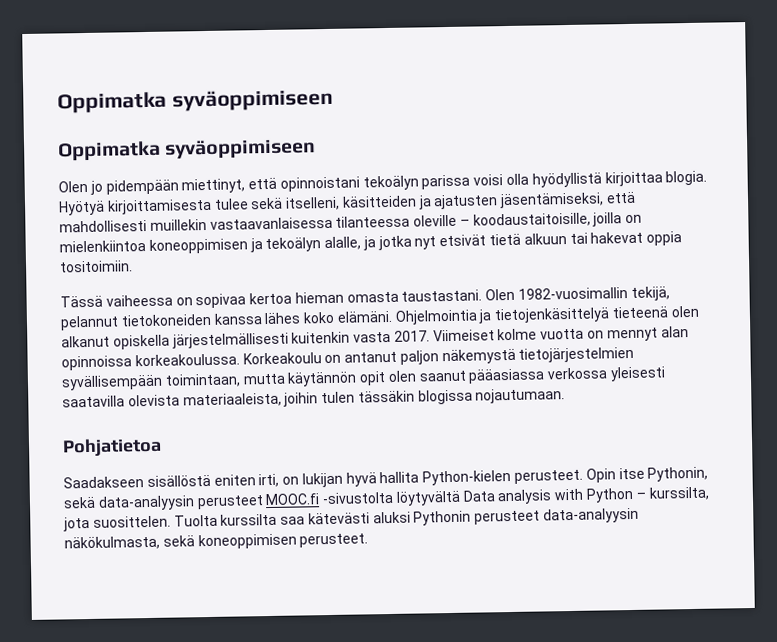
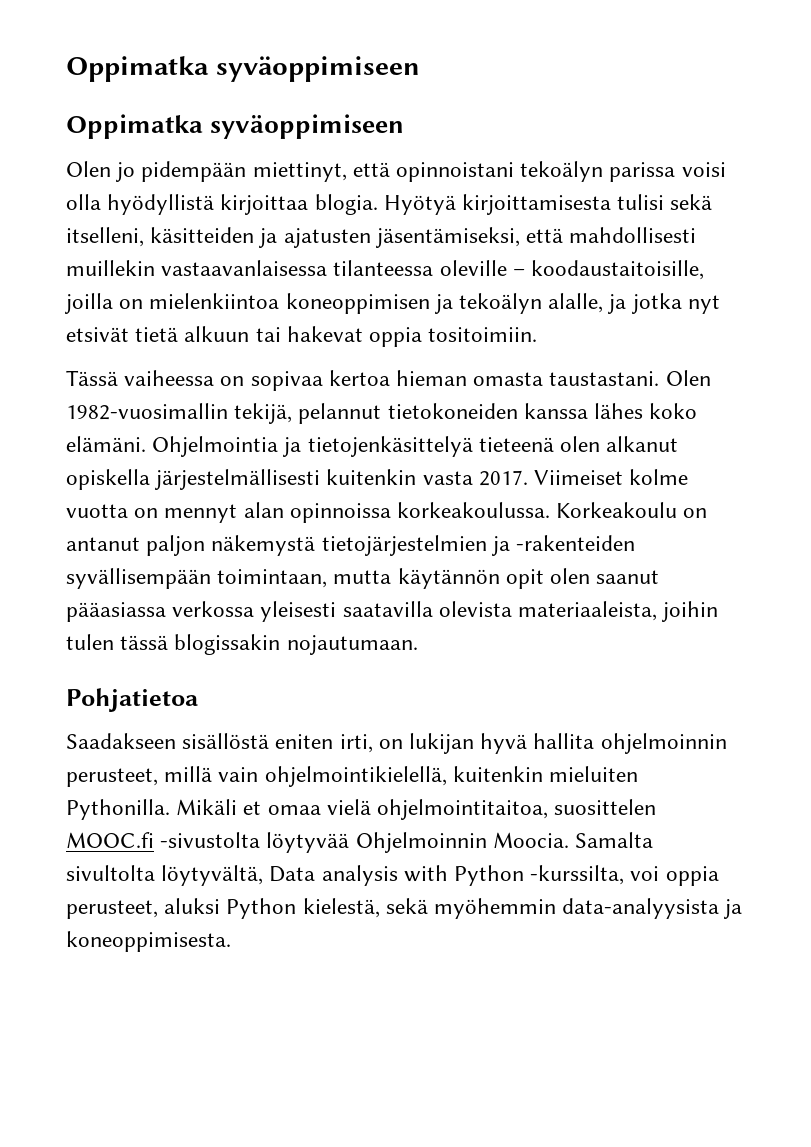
[213,198,249,210] tulee -> [617,194,665,210] tulisi
(635, 354) none -> [491,535,636,556] ja -rakenteiden
[357,389,473,405] tässäkin blogissa -> [120,634,281,655] tässä blogissakin
[422,466,709,486] [63,486,710,511] [63,507,640,532] [64,533,369,551] Python-kielen perusteet. Opin itse Pythonin, sekä data-analyysin perusteet MOOC.fi -sivustolta löytyvältä Data analysis with Python – kurssilta, jota suosittelen. Tuolta kurssilta saa kätevästi aluksi Pythonin perusteet data-analyysin näkökulmasta, sekä koneoppimisen perusteet. -> [600,733,727,754] [66,766,639,787] [66,799,657,820] [66,832,654,853] [66,865,719,886] [66,898,743,919] [66,931,231,952] ohjelmoinnin perusteet, millä vain ohjelmointikielellä, kuitenkin mieluiten Pythonilla. Mikäli et omaa vielä ohjelmointitaitoa, suosittelen MOOC.fi -sivustolta löytyvää Ohjelmoinnin Moocia. Samalta sivultolta löytyvältä, Data analysis with Python -kurssilta, voi oppia perusteet, aluksi Python kielestä, sekä myöhemmin data-analyysista ja koneoppimisesta.

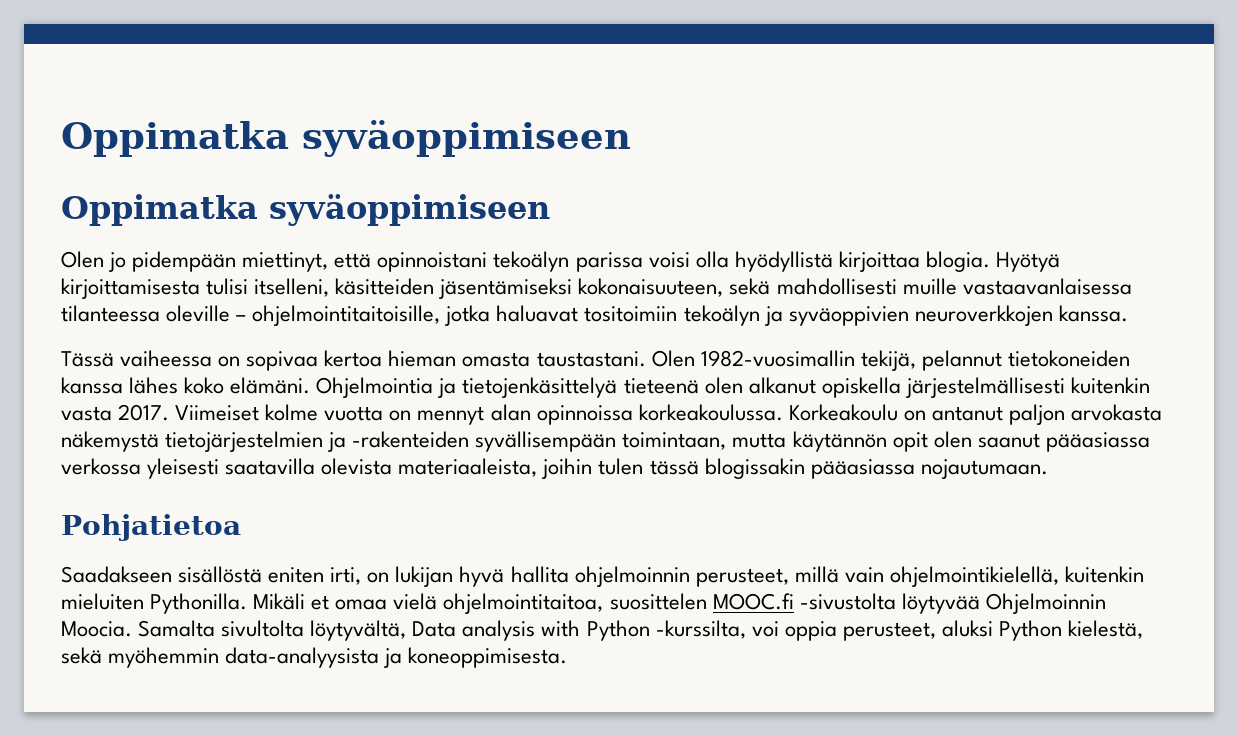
[670,194,713,210] sekä -> (249, 286) none
[259,227,697,248] [66,260,705,280] [65,293,720,314] [66,326,538,347] ja ajatusten jäsentämiseksi, että mahdollisesti muillekin vastaavanlaisessa tilanteessa oleville – koodaustaitoisille, joilla on mielenkiintoa koneoppimisen ja tekoälyn alalle, ja jotka nyt etsivät tietä alkuun tai hakevat oppia tositoimiin. -> [438,278,1132,299] [61,305,1128,326] jäsentämiseksi kokonaisuuteen, sekä mahdollisesti muille vastaavanlaisessa tilanteessa oleville – ohjelmointitaitoisille, jotka haluavat tositoimiin tekoälyn ja syväoppivien neuroverkkojen kanssa.
(206, 545) none -> [1071,404,1163,421] arvokasta
(281, 644) none -> [810,459,915,479] pääasiassa

